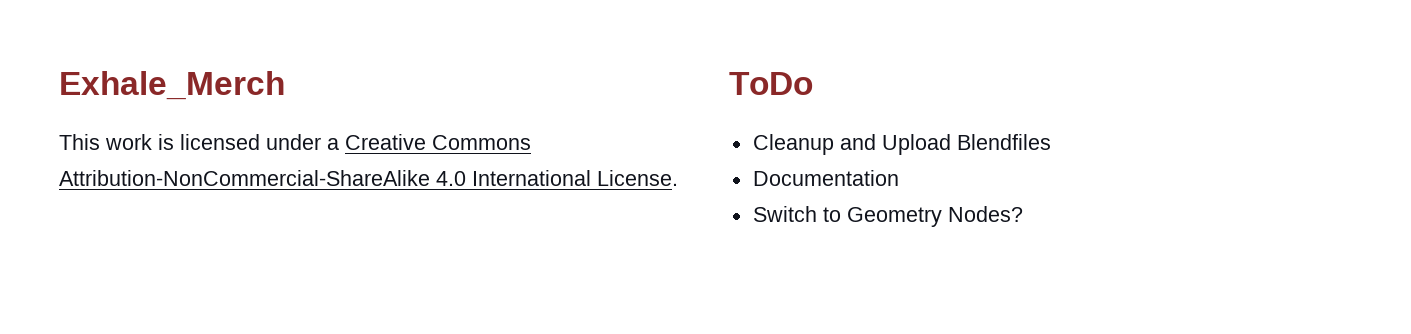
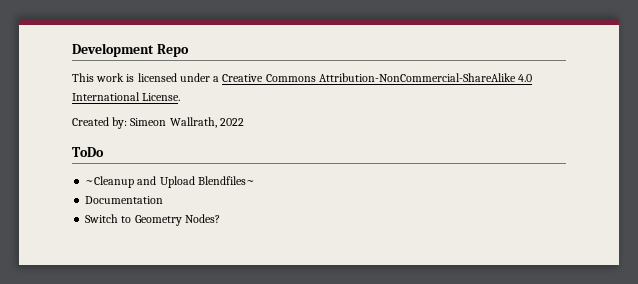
[59,71,285,100] Exhale_Merch -> [72,43,189,57] Development Repo
(678, 178) none -> [72,117,244,129] // Created by: Simeon Wallrath, 2022
[752,134,834,155] Cleanup -> [85,176,135,188] ~Cleanup
[956,134,1051,150] Blendfiles -> [197,176,255,185] Blendfiles~

